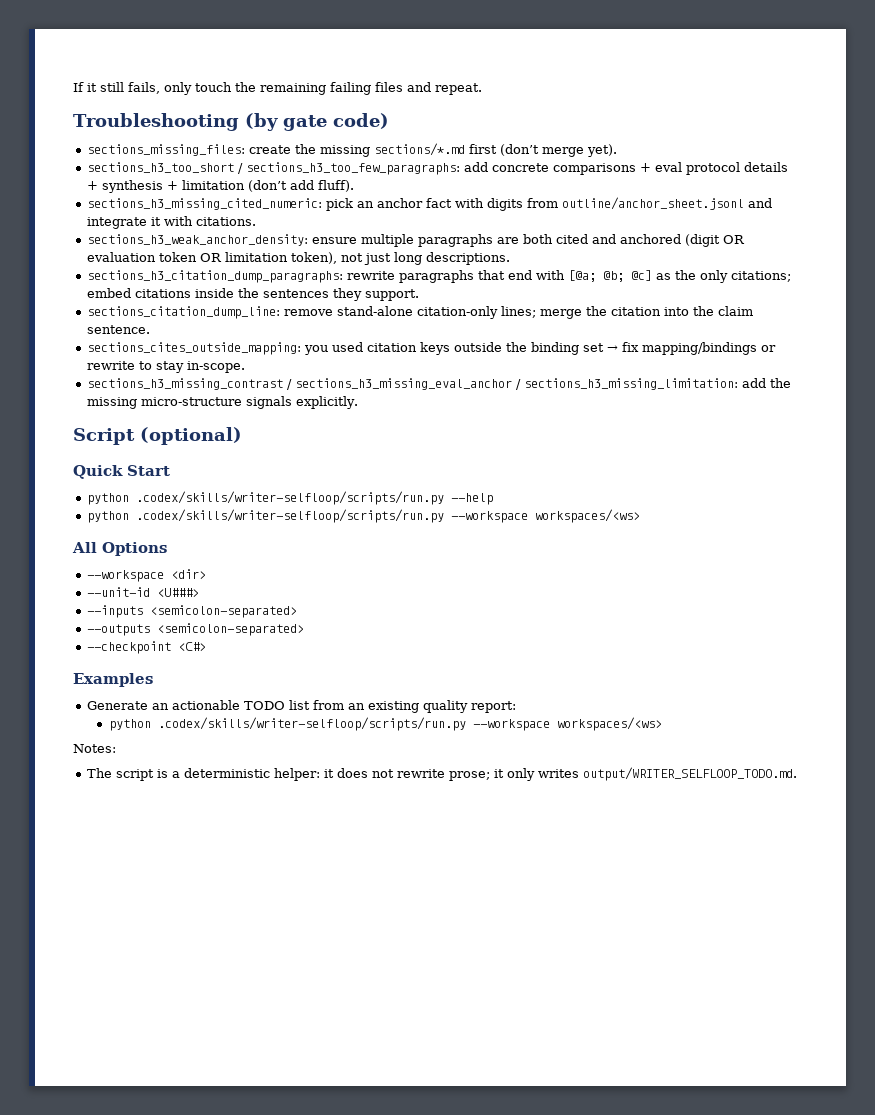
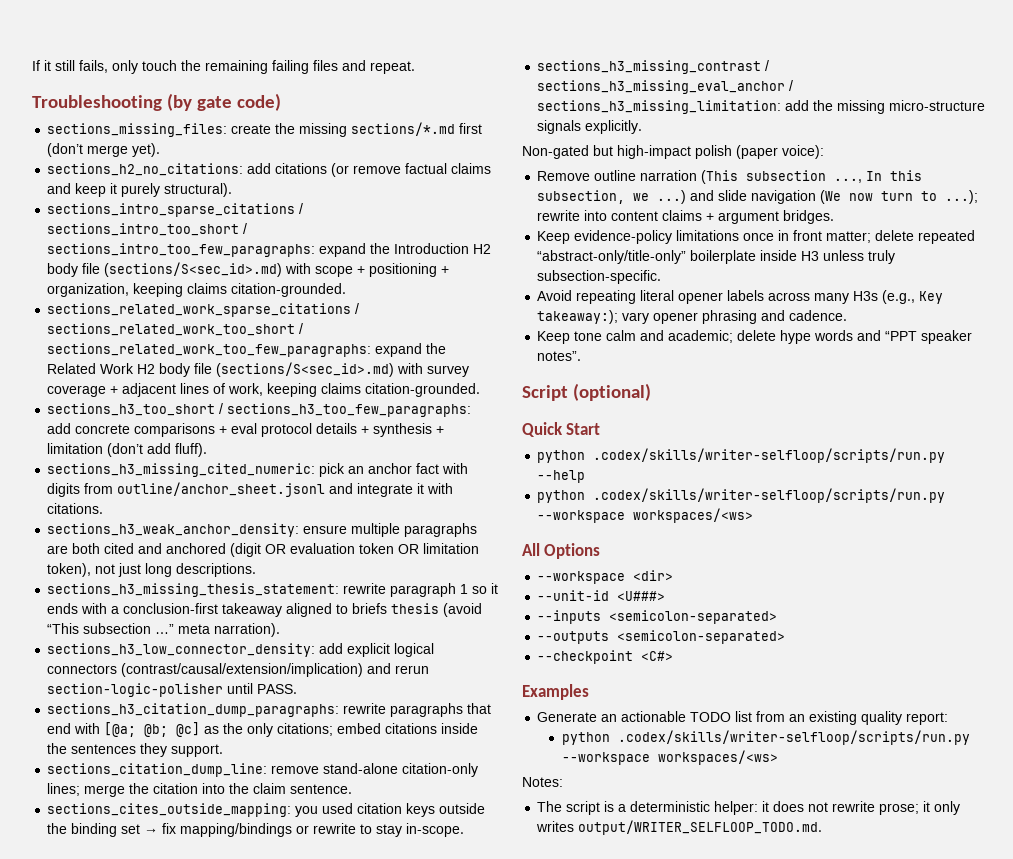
(618, 150) none -> [47,163,492,177] [47,183,233,197] [47,203,304,217] [47,223,248,236] [47,243,492,257] [47,262,450,277] [47,283,347,297] [47,303,360,317] [47,323,304,336] [47,343,447,357] [47,362,470,377] [47,383,481,397] // sections_h2_no_citations: add citations (or remove factual claims and keep it purely structural). // sections_intro_sparse_citations / sections_intro_too_short / sections_intro_too_few_paragraphs: expand the Introduction H2 body file (sections/S<sec_id>.md) with scope + positioning + organization, keeping claims citation-grounded. // sections_related_work_sparse_citations / sections_related_work_too_short / sections_related_work_too_few_paragraphs: expand the Related Work H2 body file (sections/S<sec_id>.md) with survey coverage + adjacent lines of work, keeping claims citation-grounded.
(511, 258) none -> [47,583,499,597] [47,603,483,617] [47,623,281,637] [47,643,435,657] [47,663,430,677] [47,683,298,697] // sections_h3_missing_thesis_statement: rewrite paragraph 1 so it ends with a conclusion-first takeaway aligned to briefs thesis (avoid “This subsection …” meta narration). // sections_h3_low_connector_density: add explicit logical connectors (contrast/causal/extension/implication) and rerun section-logic-polisher until PASS.
(359, 402) none -> [522,145,824,159] [537,170,923,184] [537,190,979,204] [537,210,835,224] [537,230,976,244] [537,250,896,264] [537,270,662,284] [537,290,944,304] [537,310,848,324] [537,330,973,344] [537,351,582,361] // Non-gated but high-impact polish (paper voice): // Remove outline narration (This subsection ..., In this subsection, we ...) and slide navigation (We now turn to ...); rewrite into content claims + argument bridges. // Keep evidence-policy limitations once in front matter; delete repeated “abstract-only/title-only” boilerplate inside H3 unless truly subsection-specific. // Avoid repeating literal opener labels across many H3s (e.g., Key takeaway:); vary opener phrasing and cadence. // Keep tone calm and academic; delete hype words and “PPT speaker notes”.

